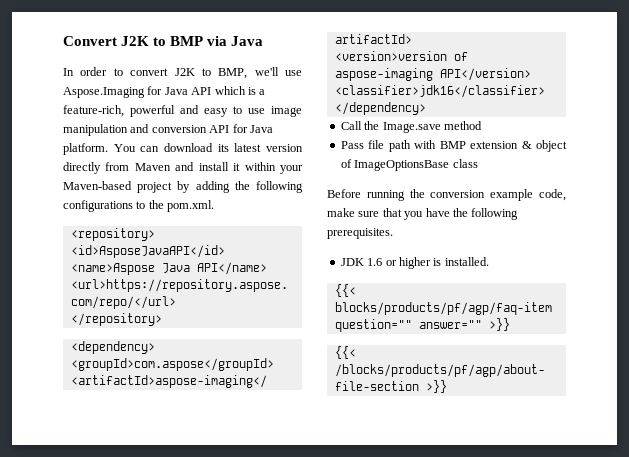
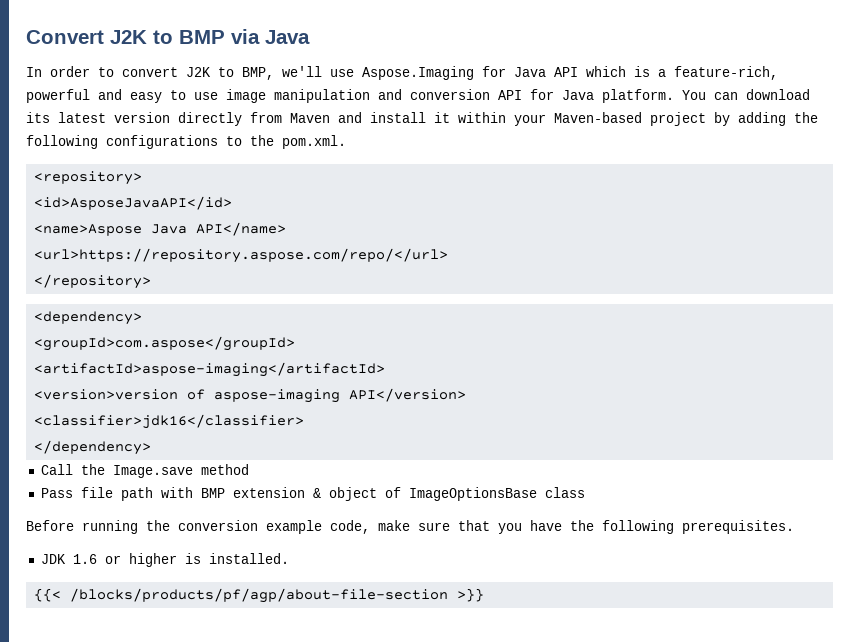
[334,284,356,297] [334,302,552,315] [334,318,510,332] // {{< blocks/products/pf/agp/faq-item question="" answer="" >}} -> (289, 558) none

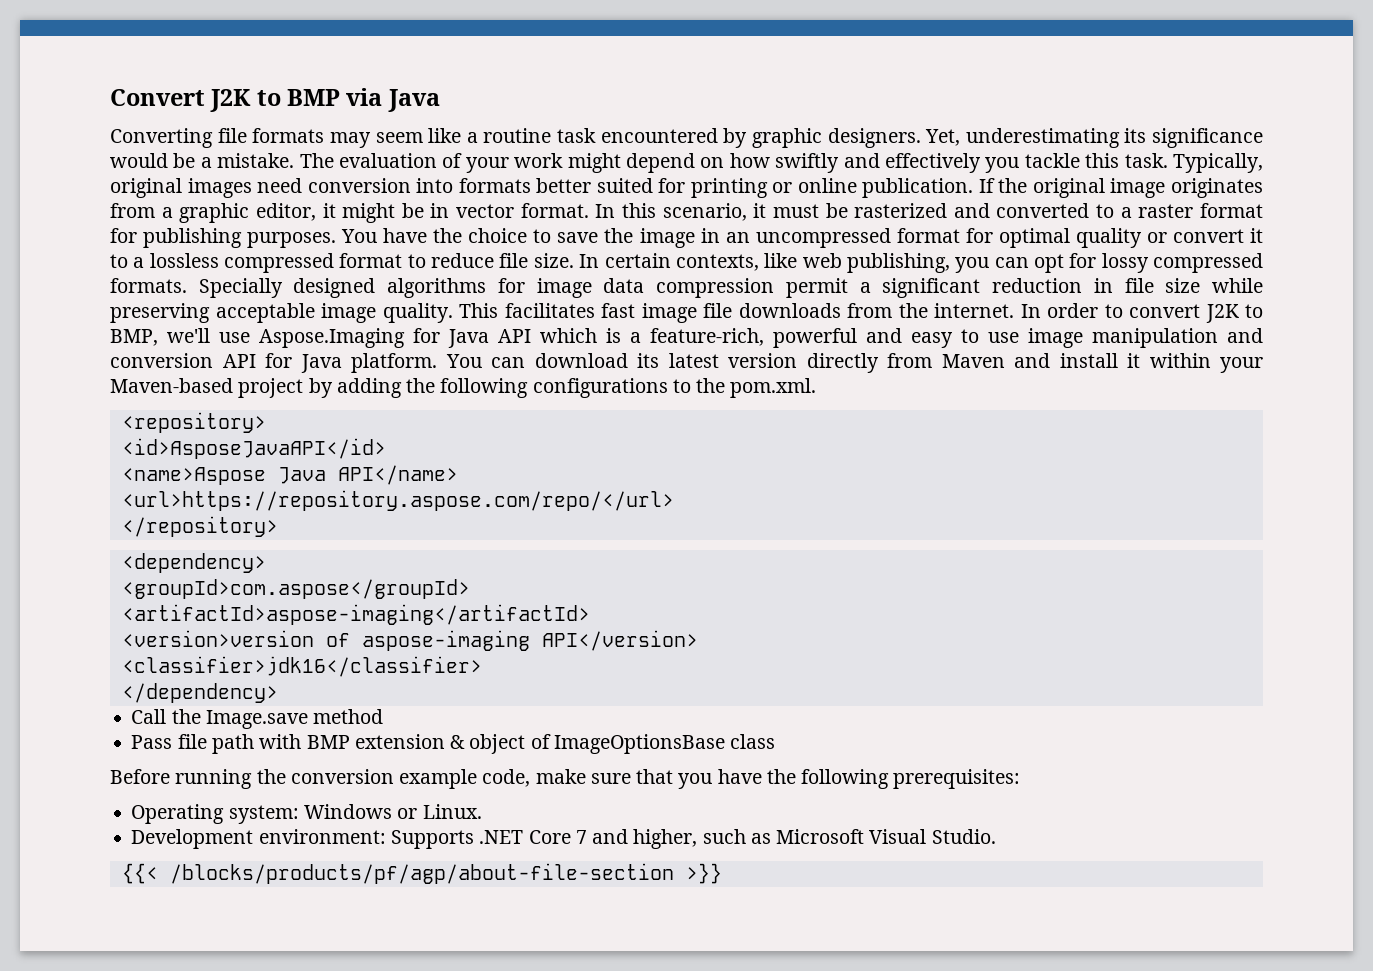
(310, 37) none -> [110,128,1263,148] [110,153,1263,173] [110,178,1263,198] [110,203,1263,223] [110,228,1263,248] [110,253,1264,273] [110,278,1264,298] [110,303,1014,323] Converting file formats may seem like a routine task encountered by graphic designers. Yet, underestimating its significance would be a mistake. The evaluation of your work might depend on how swiftly and effectively you tackle this task. Typically, original images need conversion into formats better suited for printing or online publication. If the original image originates from a graphic editor, it might be in vector format. In this scenario, it must be rasterized and converted to a raster format for publishing purposes. You have the choice to save the image in an uncompressed format for optimal quality or convert it to a lossless compressed format to reduce file size. In certain contexts, like web publishing, you can opt for lossy compressed formats. Specially designed algorithms for image data compression permit a significant reduction in file size while preserving acceptable image quality. This facilitates fast image file downloads from the internet.
[682,520,794,534] [40,553,289,567] prerequisites. // JDK 1.6 or higher is installed. -> [893,769,1021,789] [131,804,482,824] [131,829,996,849] prerequisites: // Operating system: Windows or Linux. // Development environment: Supports .NET Core 7 and higher, such as Microsoft Visual Studio.

